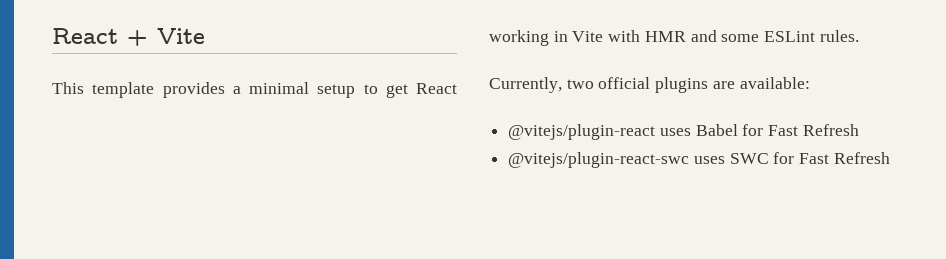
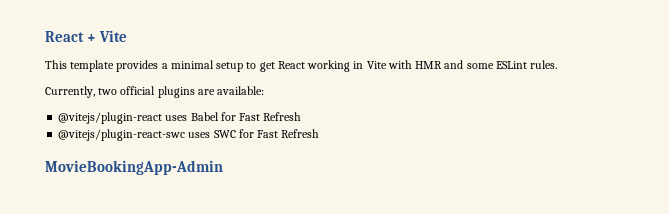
(890, 158) none -> [45,160,223,175] // MovieBookingApp-Admin

